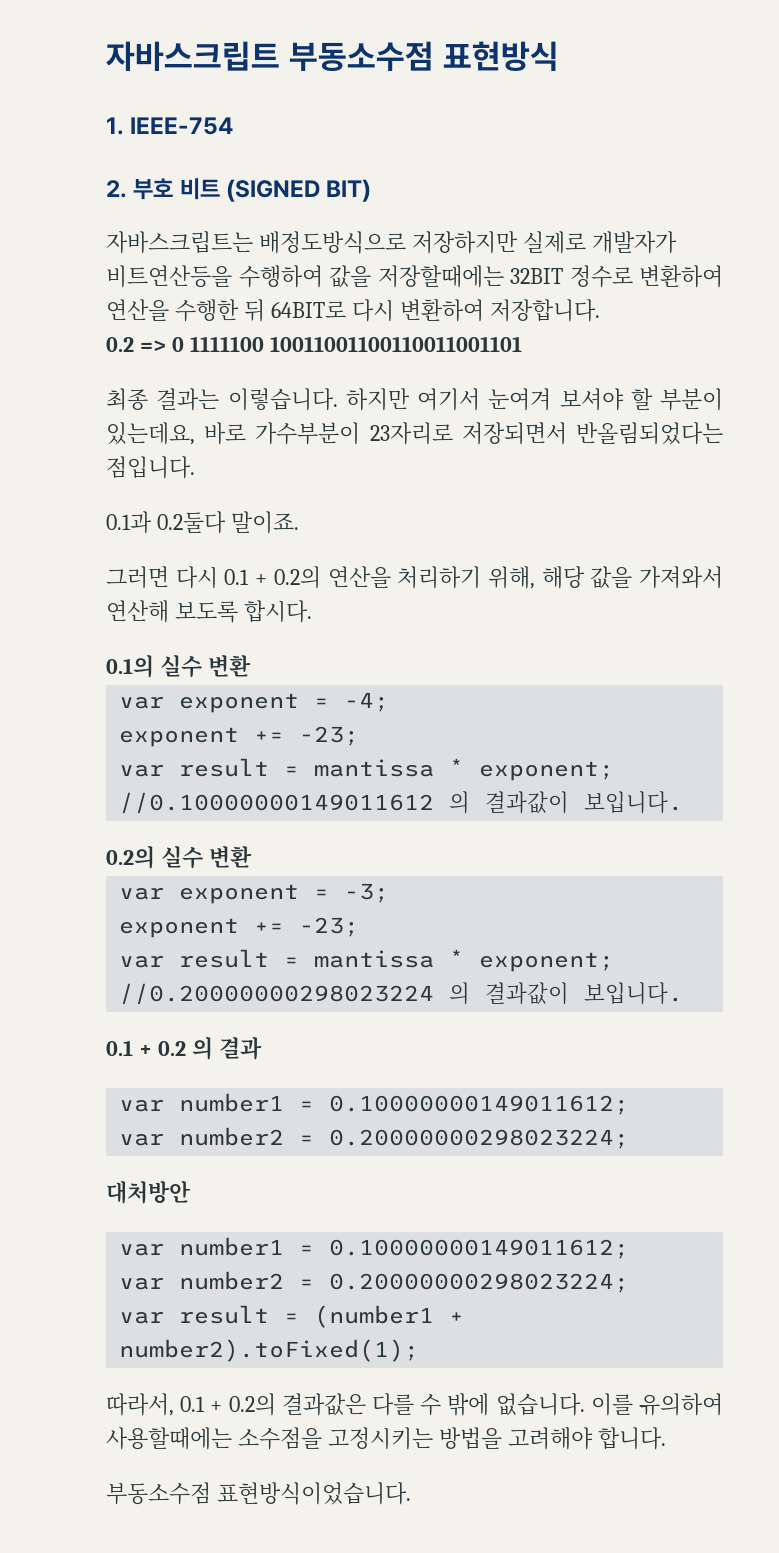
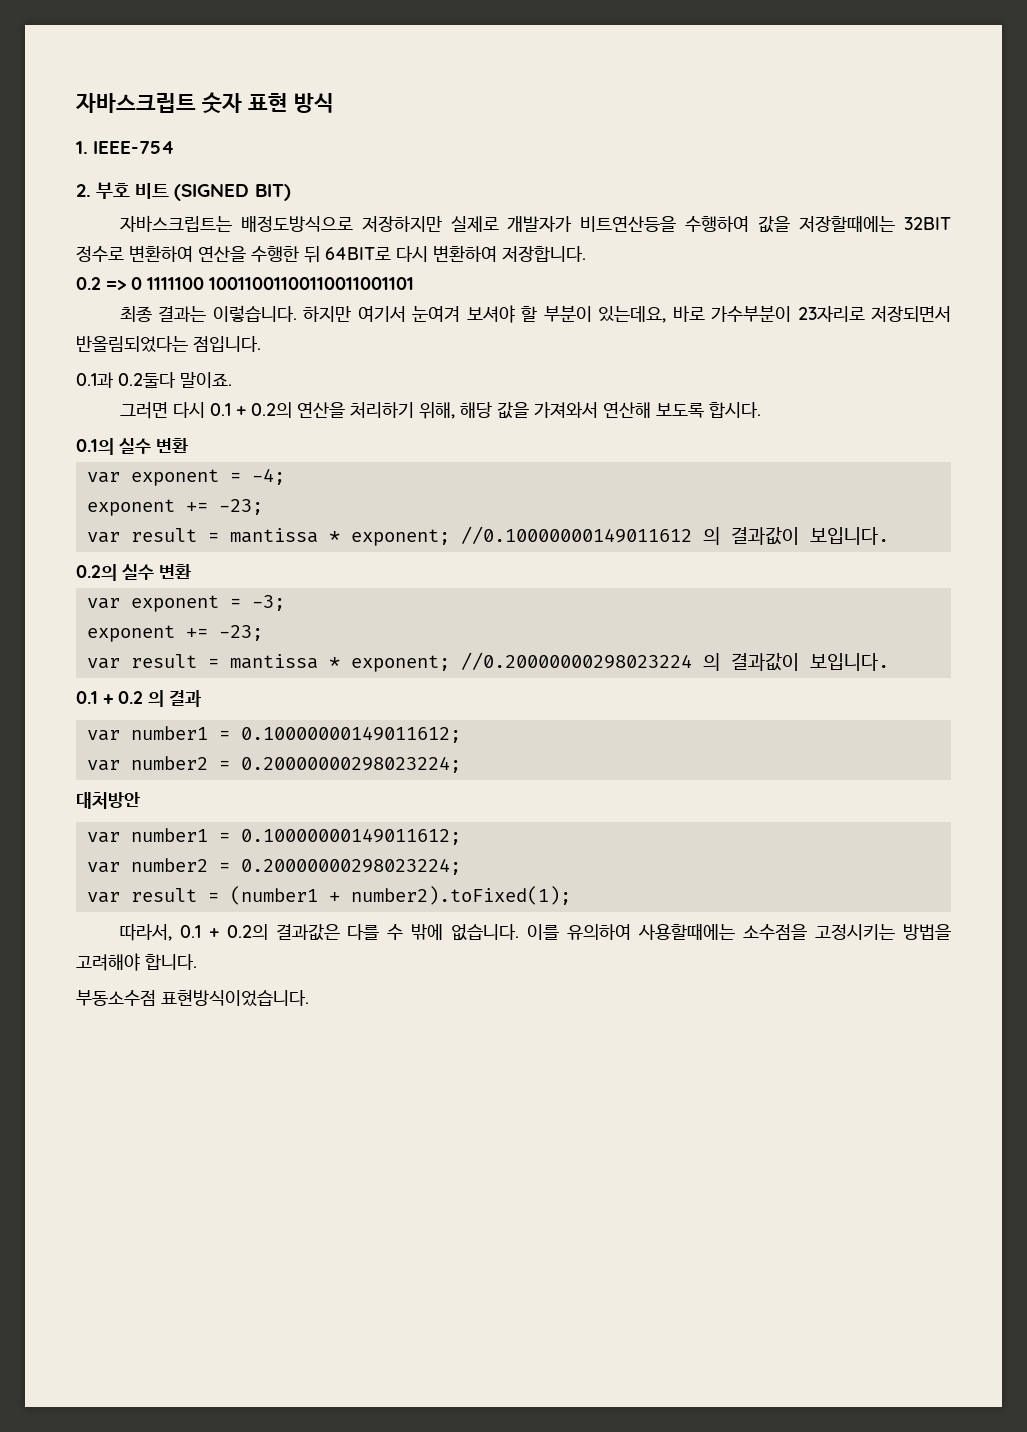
[288,41,559,71] 부동소수점 표현방식 -> [202,92,334,113] 숫자 표현 방식

